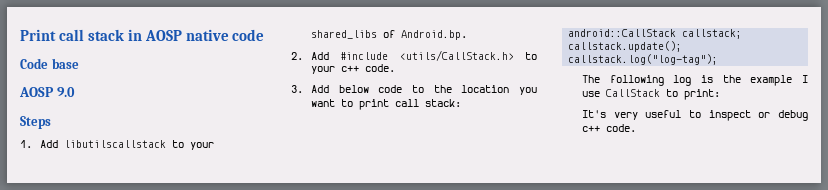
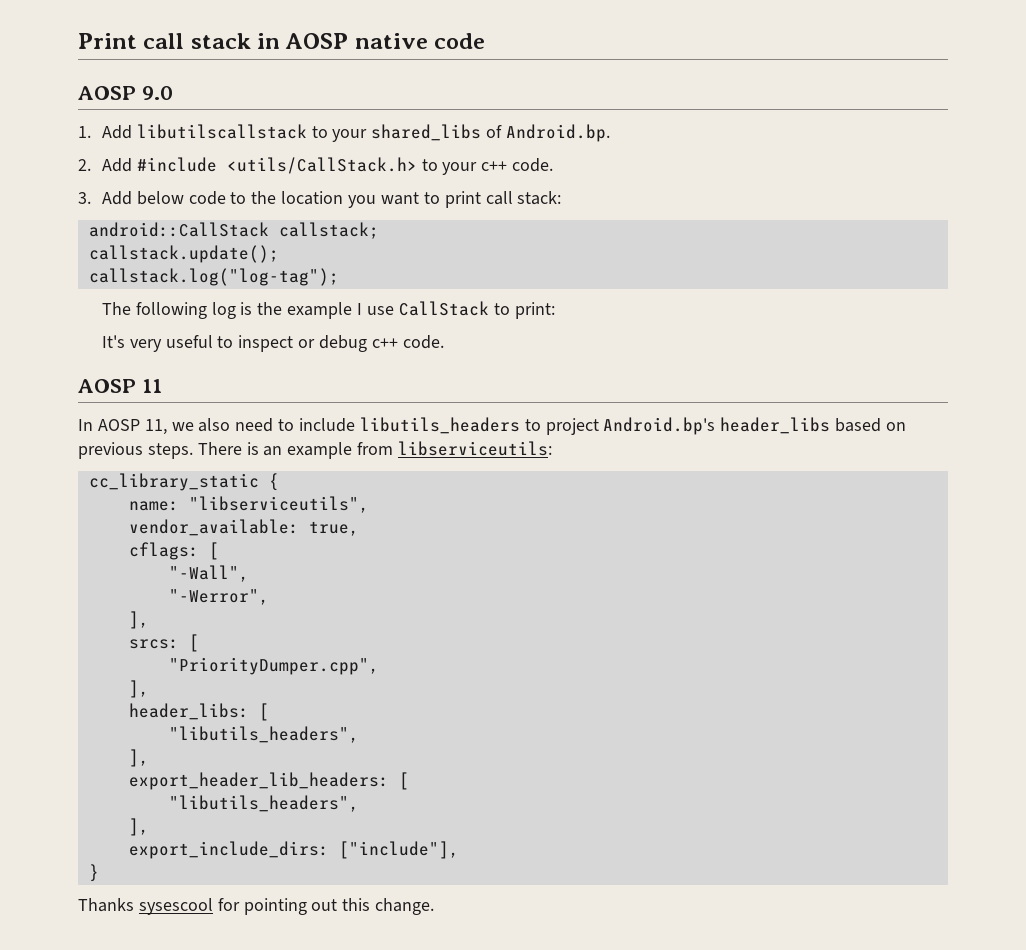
[20,58,79,69] // Code base -> (486, 41) none
[20,116,51,129] // Steps -> (173, 93) none
(637, 128) none -> [78,379,162,393] [78,417,907,435] [78,441,553,459] [88,473,279,491] [128,496,369,513] [128,519,359,536] [128,542,219,560] [168,565,249,582] [168,589,269,605] [128,611,149,629] [128,634,199,652] [168,657,379,675] [128,680,149,698] [128,703,269,721] [168,726,359,743] [128,749,149,767] [128,772,409,790] [168,795,359,812] [128,818,149,836] [128,841,459,859] [88,864,99,882] [78,898,435,915] // AOSP 11 // In AOSP 11, we also need to include libutils_headers to project Android.bp's header_libs based on previous steps. There is an example from libserviceutils: // cc_library_static { // name: "libserviceutils", // vendor_available: true, // cflags: [ // "-Wall", // "-Werror", // ], // srcs: [ // "PriorityDumper.cpp", // ], // header_libs: [ // "libutils_headers", // ], // export_header_lib_headers: [ // "libutils_headers", // ], // export_include_dirs: ["include"], // } // Thanks sysescool for pointing out this change.

